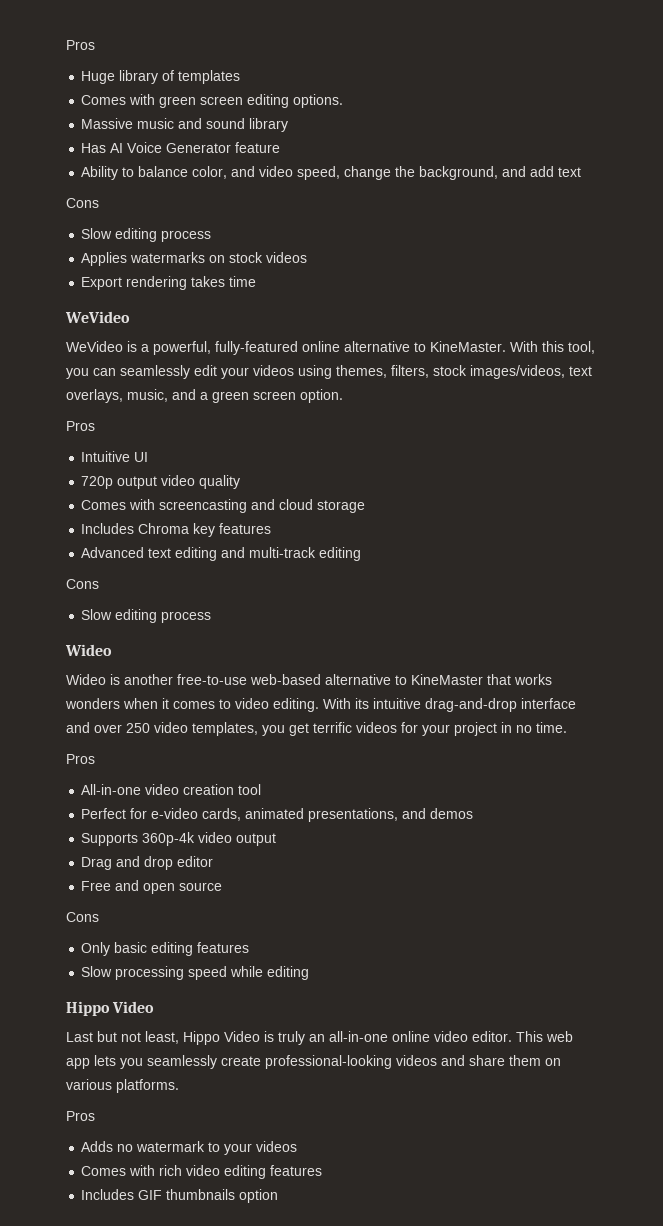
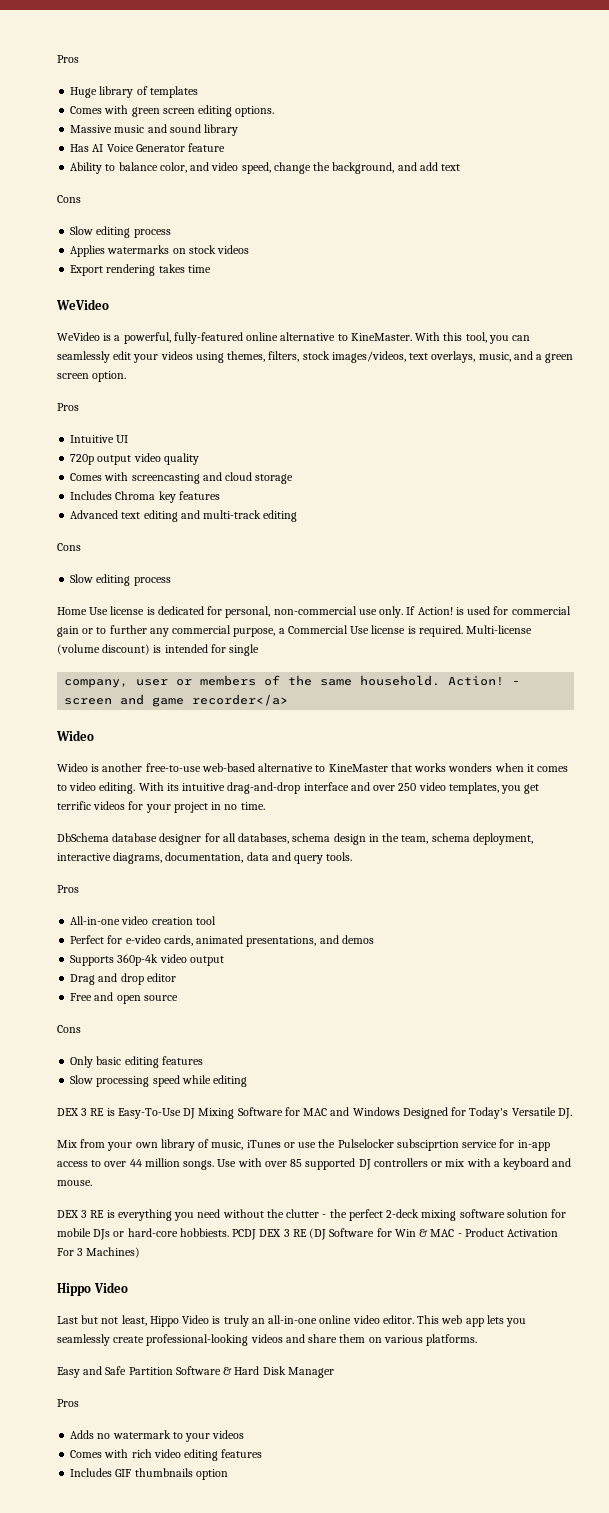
(212, 617) none -> [57,606,571,618] [57,625,533,637] [57,644,260,656] [64,675,521,688] [64,694,289,707] // Home Use license is dedicated for personal, non-commercial use only. If Action! is used for commercial gain or to further any commercial purpose, a Commercial Use license is required. Multi-license (volume discount) is intended for single // company, user or members of the same household. Action! - screen and game recorder</a>
(567, 727) none -> [57,833,533,845] [57,852,353,864] // DbSchema database designer for all databases, schema design in the team, schema deployment, interactive diagrams, documentation, data and query tools.
(310, 973) none -> [57,1107,572,1119] [57,1139,550,1151] [57,1158,572,1170] [57,1180,92,1186] [57,1209,567,1221] [57,1228,559,1240] [57,1247,141,1258] // DEX 3 RE is Easy-To-Use DJ Mixing Software for MAC and Windows Designed for Today's Versatile DJ. // Mix from your own library of music, iTunes or use the Pulselocker subsciprtion service for in-app access to over 44 million songs. Use with over 85 supported DJ controllers or mix with a keyboard and mouse. // DEX 3 RE is everything you need without the clutter - the perfect 2-deck mixing software solution for mobile DJs or hard-core hobbiests. PCDJ DEX 3 RE (DJ Software for Win & MAC - Product Activation For 3 Machines)
(179, 1086) none -> [57,1366,334,1378] // Easy and Safe Partition Software & Hard Disk Manager

